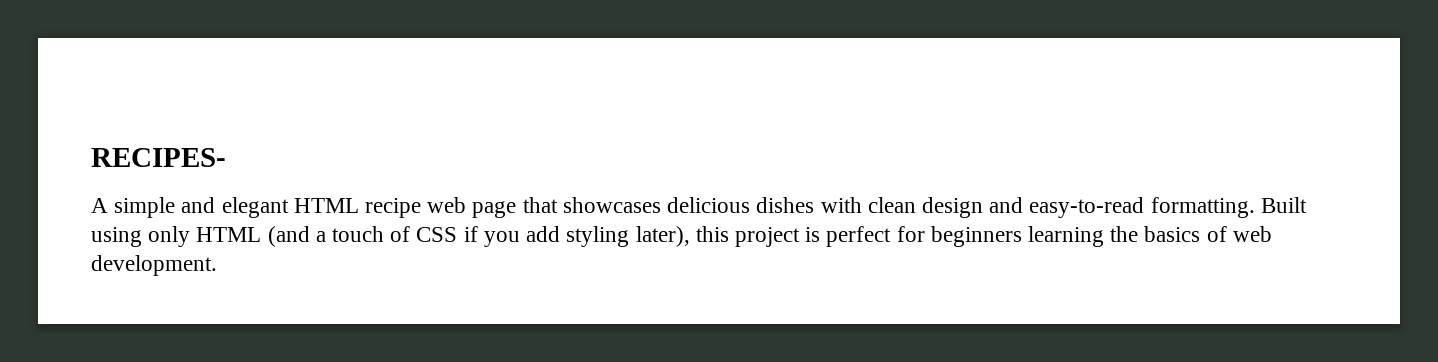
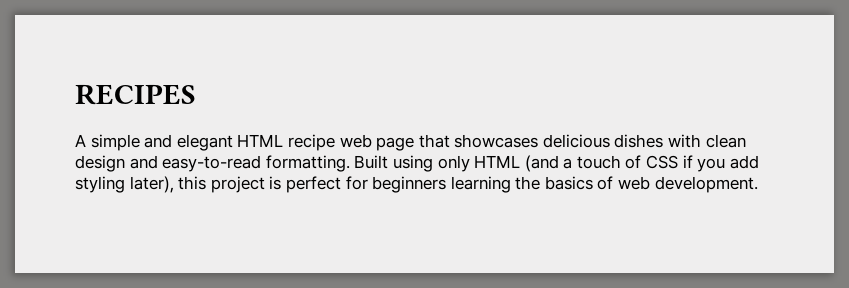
[91,148,226,167] RECIPES- -> [75,84,196,105] RECIPES

